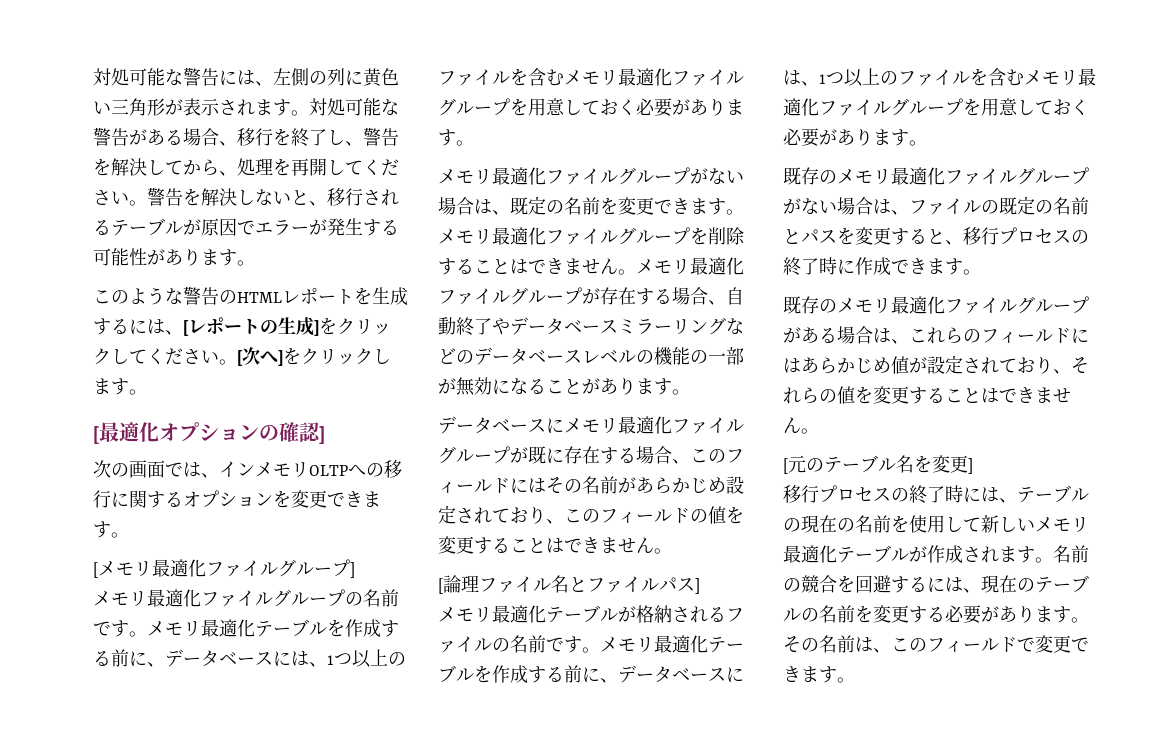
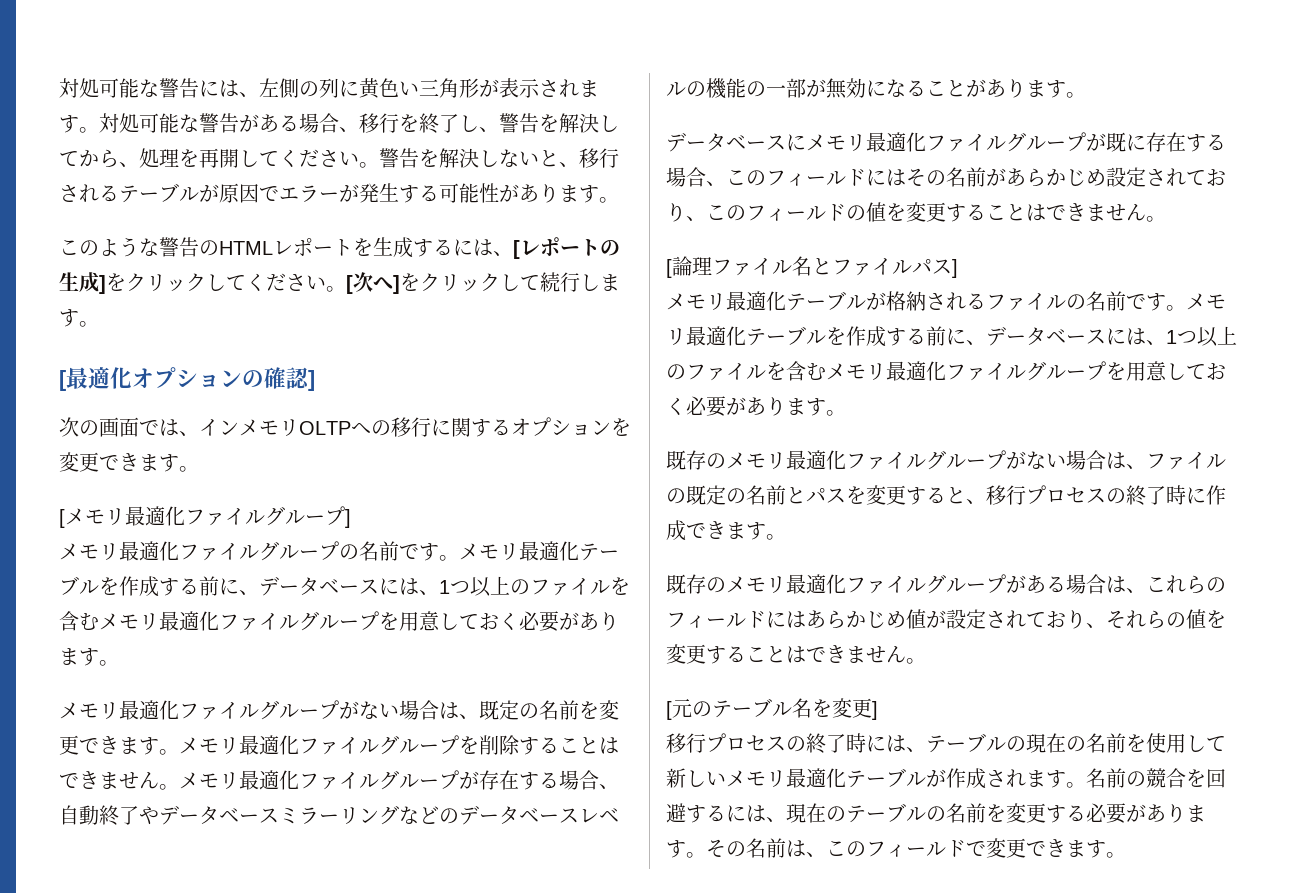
(391, 356) none -> [520,272,600,292] て続行し

